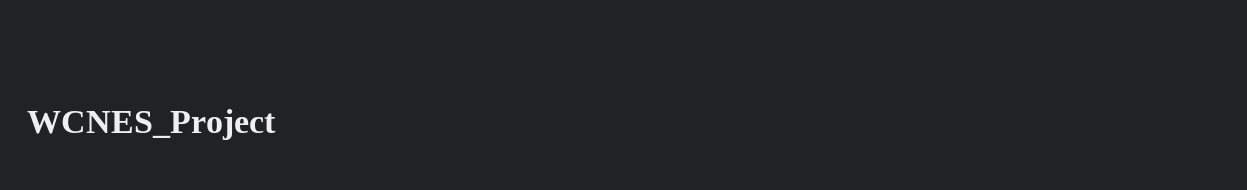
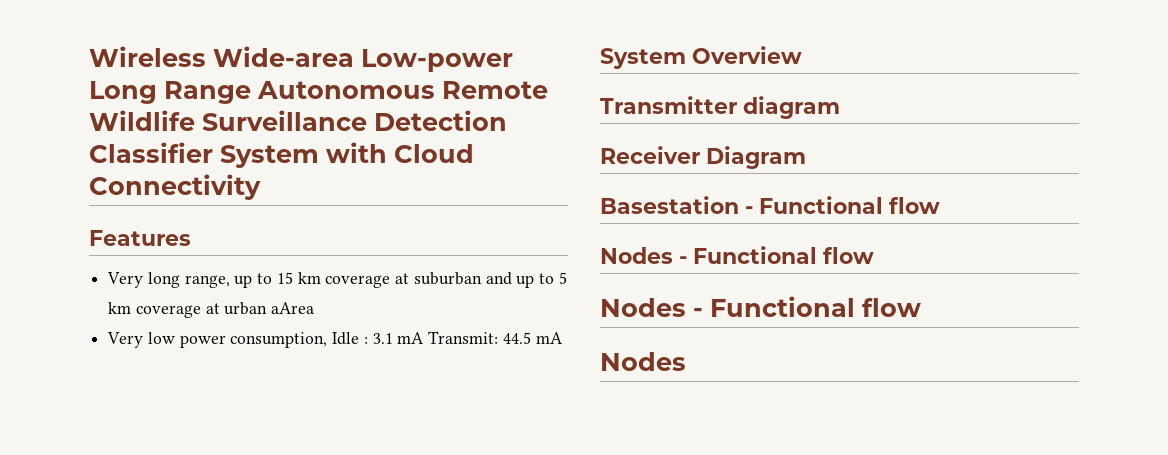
[27,109,276,140] WCNES_Project -> [89,46,513,72] [89,81,548,104] [89,110,507,131] [89,142,474,168] [89,174,261,200] [89,230,191,246] [107,272,567,288] [108,302,315,318] [107,331,563,348] [600,46,802,69] [600,96,840,119] [600,146,806,169] [600,196,940,214] [600,246,874,264] [600,296,921,317] [600,352,686,371] Wireless Wide-area Low-power Long Range Autonomous Remote Wildlife Surveillance Detection Classifier System with Cloud Connectivity // Features // Very long range, up to 15 km coverage at suburban and up to 5 km coverage at urban aArea // Very low power consumption, Idle : 3.1 mA Transmit: 44.5 mA // System Overview // Transmitter diagram // Receiver Diagram // Basestation - Functional flow // Nodes - Functional flow // Nodes - Functional flow // Nodes

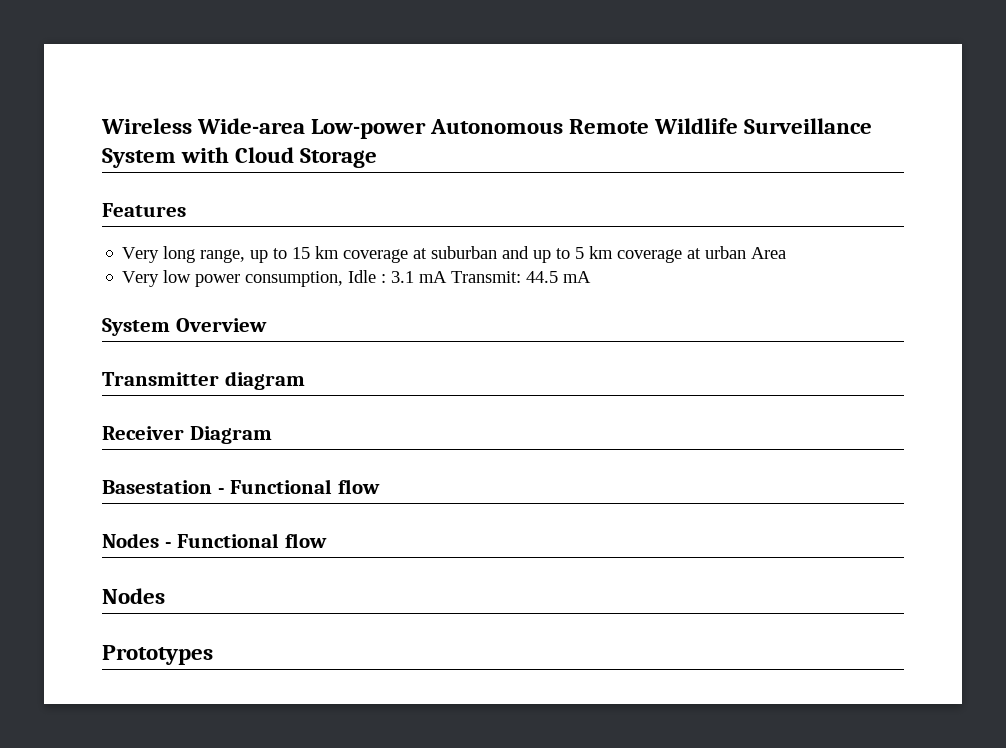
[89,81,251,104] Long Range -> (427, 129) none
[374,110,507,131] [89,142,213,163] Detection Classifier -> (873, 126) none
[89,174,261,200] Connectivity -> [300,148,378,168] Storage
[271,302,315,314] aArea -> [751,247,787,259] Area
[693,296,921,317] [600,352,686,371] - Functional flow // Nodes -> [102,645,213,665] // Prototypes

